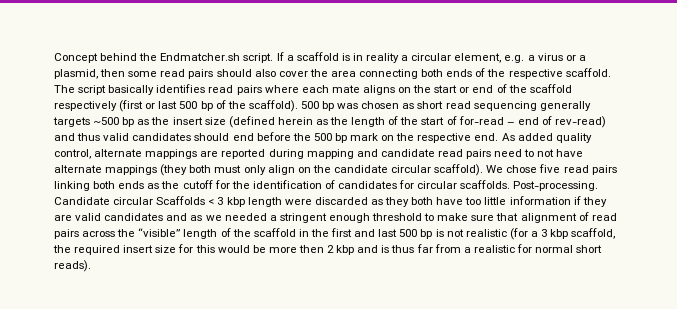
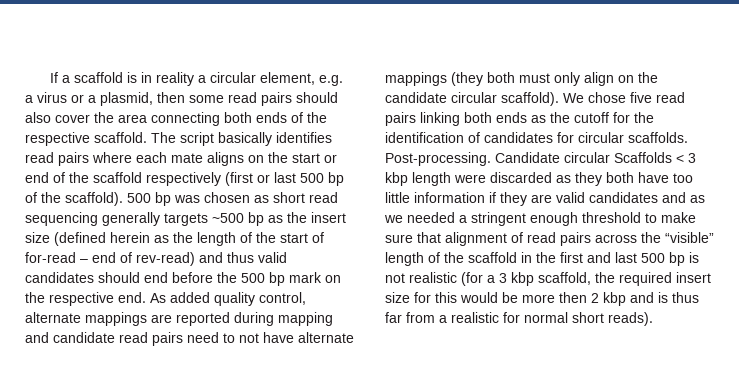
[54,53,274,63] Concept behind the Endmatcher.sh script. -> (49, 77) none

